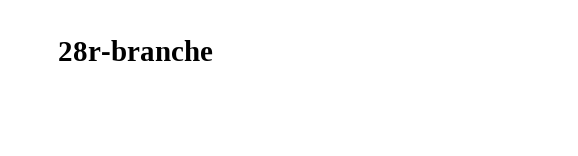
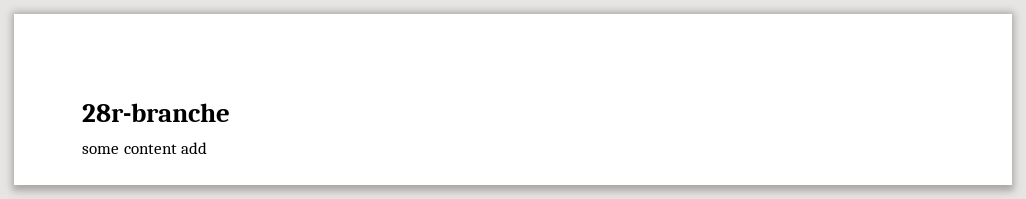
(213, 50) none -> [82,142,208,154] // some content add

